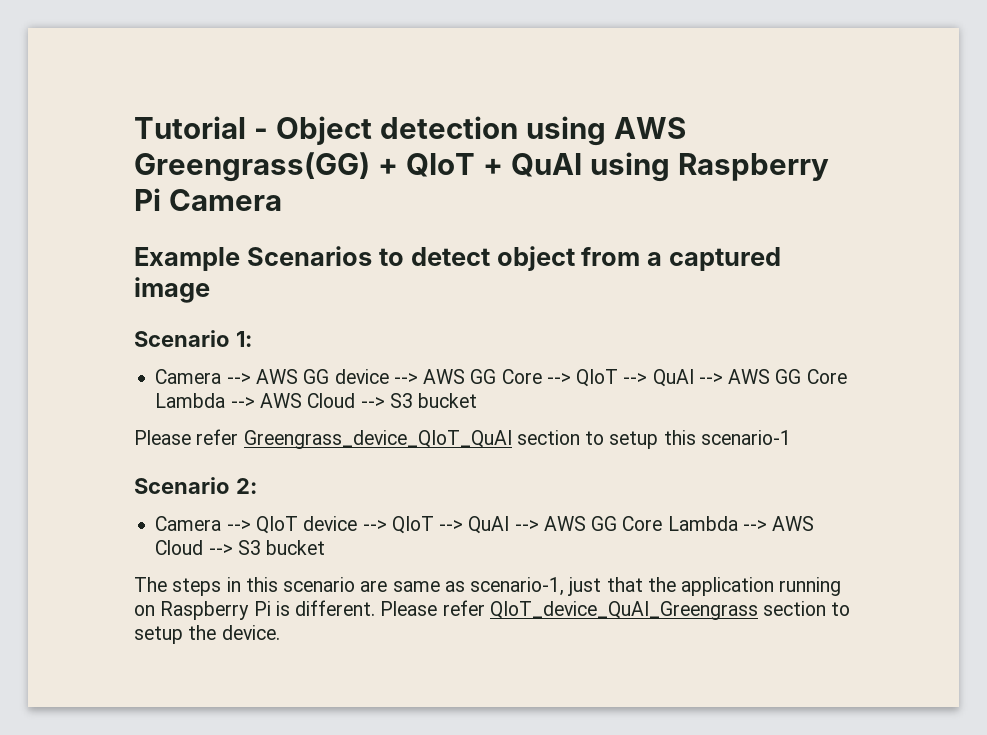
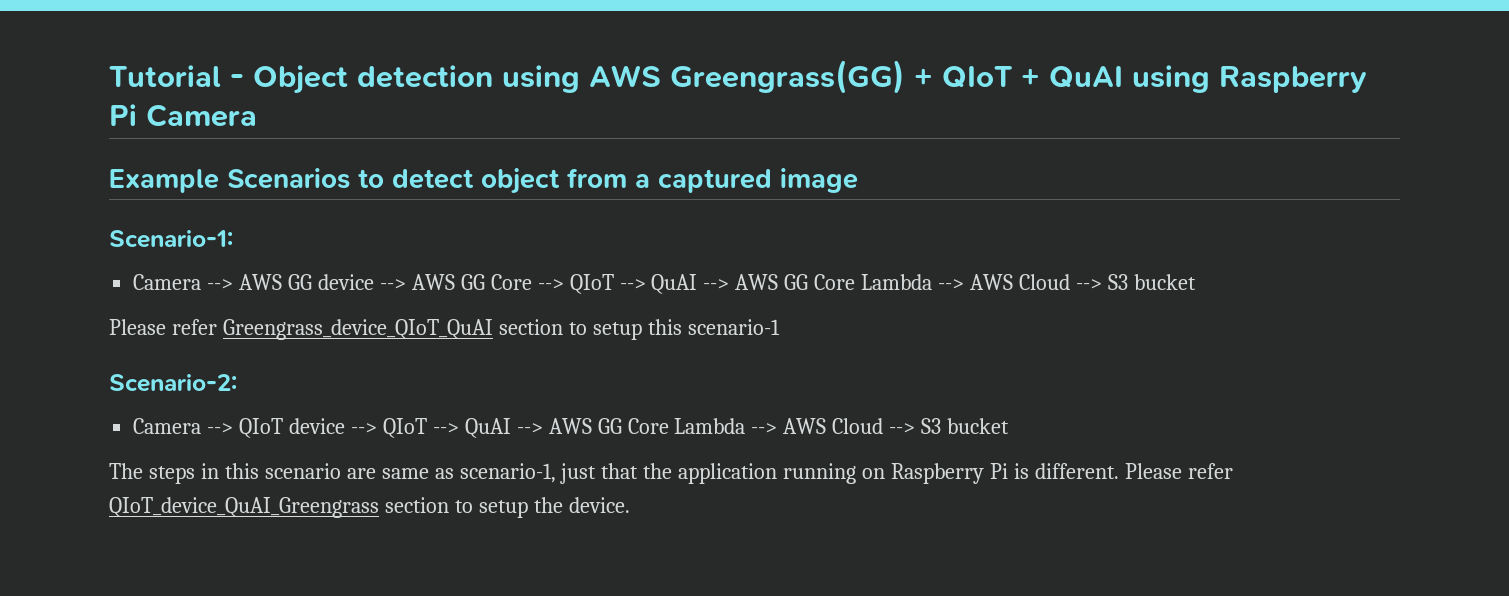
[134,330,252,347] Scenario 1: -> [109,230,233,248] Scenario-1:
[134,477,257,494] Scenario 2: -> [109,374,237,392] Scenario-2:

